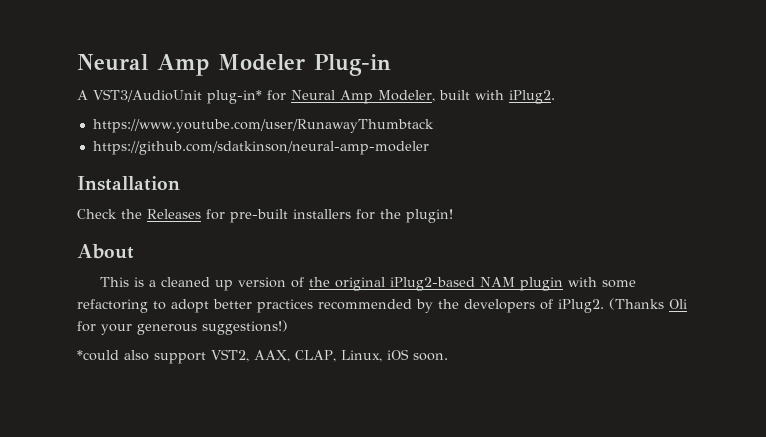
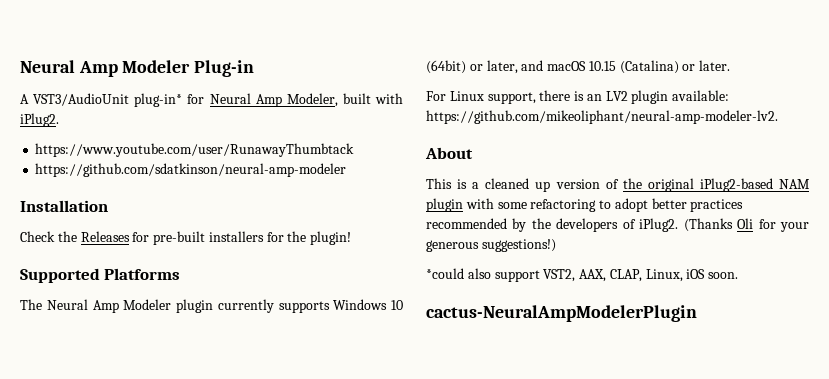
(453, 216) none -> [20,268,181,283] [20,299,403,313] [426,60,731,74] [426,90,730,104] [426,110,778,124] // Supported Platforms // The Neural Amp Modeler plugin currently supports Windows 10 (64bit) or later, and macOS 10.15 (Catalina) or later. // For Linux support, there is an LV2 plugin available: https://github.com/mikeoliphant/neural-amp-modeler-lv2.
(448, 357) none -> [426,305,697,322] // cactus-NeuralAmpModelerPlugin

